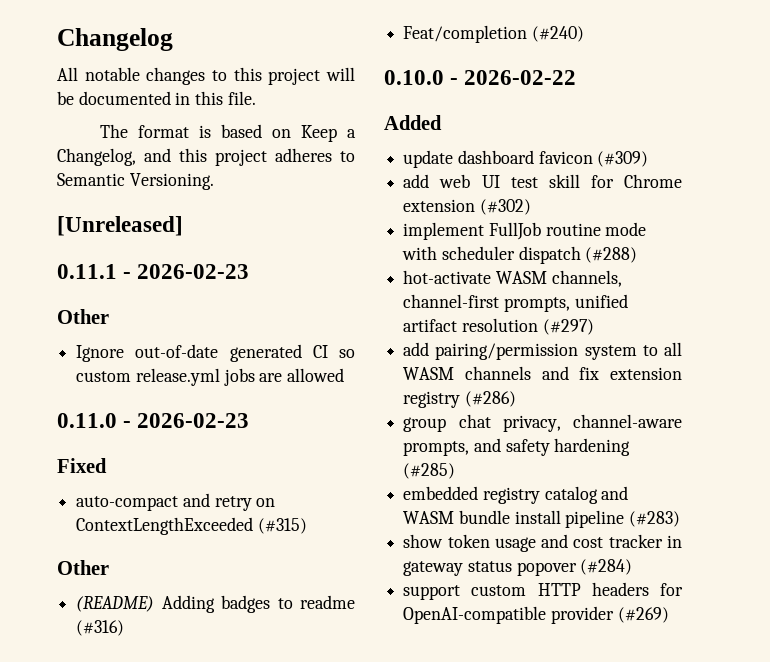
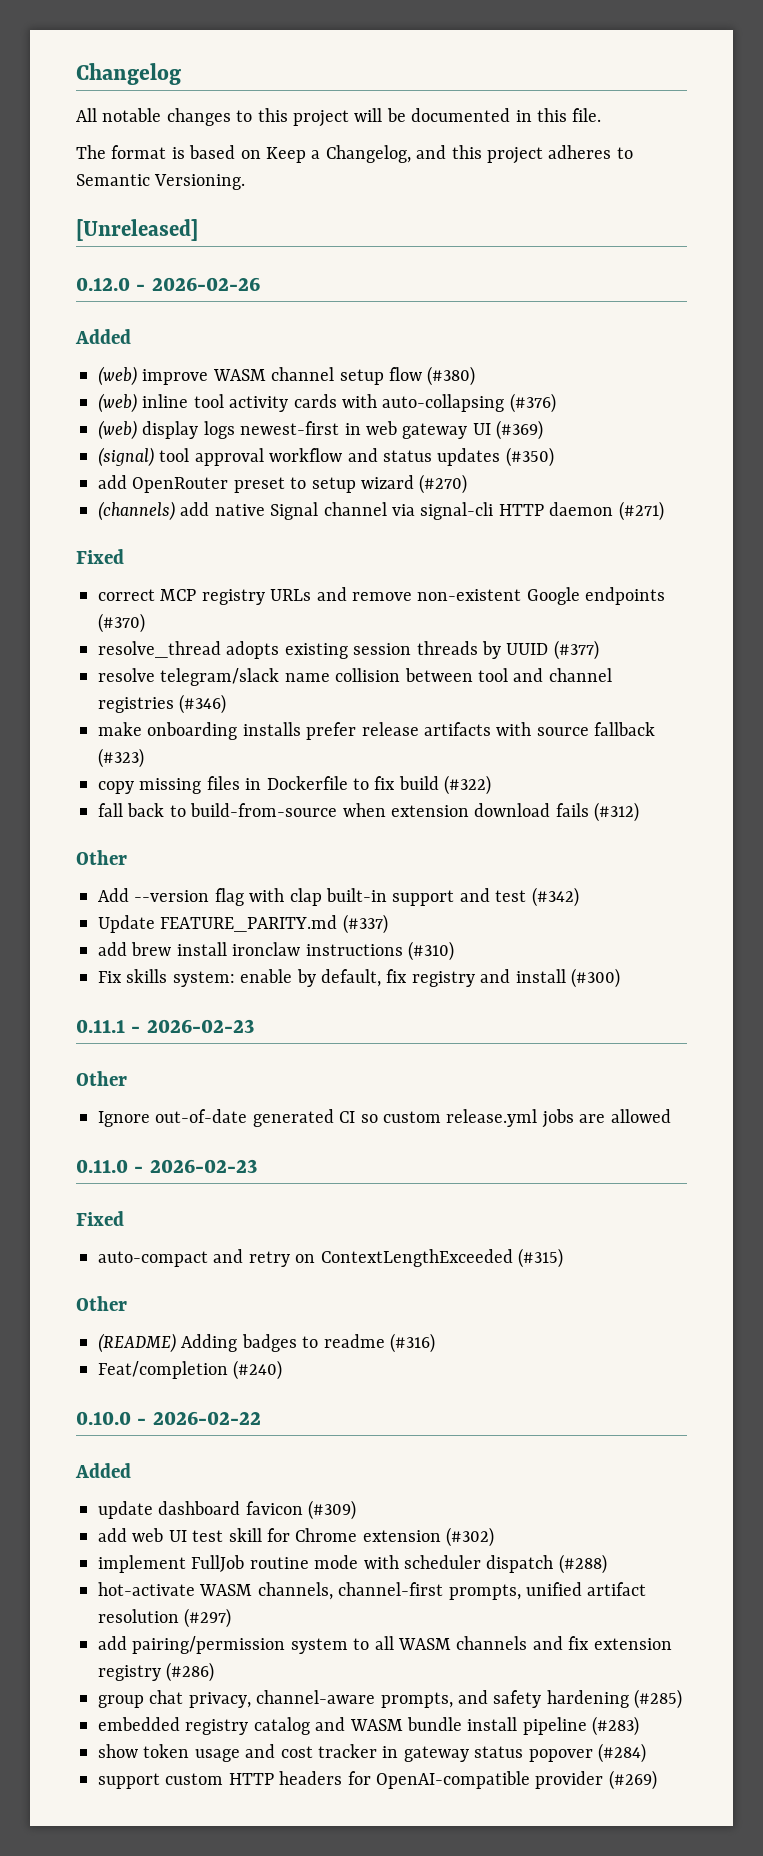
(183, 226) none -> [76,277,260,291] [75,329,131,344] [98,366,476,386] [98,393,556,413] [98,420,544,440] [98,447,554,467] [98,474,468,494] [98,501,664,521] [76,549,124,564] [98,587,666,605] [98,613,145,633] [98,640,599,660] [98,668,612,686] [98,694,227,714] [98,722,656,740] [98,748,144,768] [98,775,492,795] [98,802,640,822] [76,850,127,865] [98,887,579,907] [98,914,388,934] [98,941,454,961] [98,968,620,988] // 0.12.0 - 2026-02-26 // Added // (web) improve WASM channel setup flow (#380) // (web) inline tool activity cards with auto-collapsing (#376) // (web) display logs newest-first in web gateway UI (#369) // (signal) tool approval workflow and status updates (#350) // add OpenRouter preset to setup wizard (#270) // (channels) add native Signal channel via signal-cli HTTP daemon (#271) // Fixed // correct MCP registry URLs and remove non-existent Google endpoints (#370) // resolve_thread adopts existing session threads by UUID (#377) // resolve telegram/slack name collision between tool and channel registries (#346) // make onboarding installs prefer release artifacts with source fallback (#323) // copy missing files in Dockerfile to fix build (#322) // fall back to build-from-source when extension download fails (#312) // Other // Add --version flag with clap built-in support and test (#342) // Update FEATURE_PARITY.md (#337) // add brew install ironclaw instructions (#310) // Fix skills system: enable by default, fix registry and install (#300)

